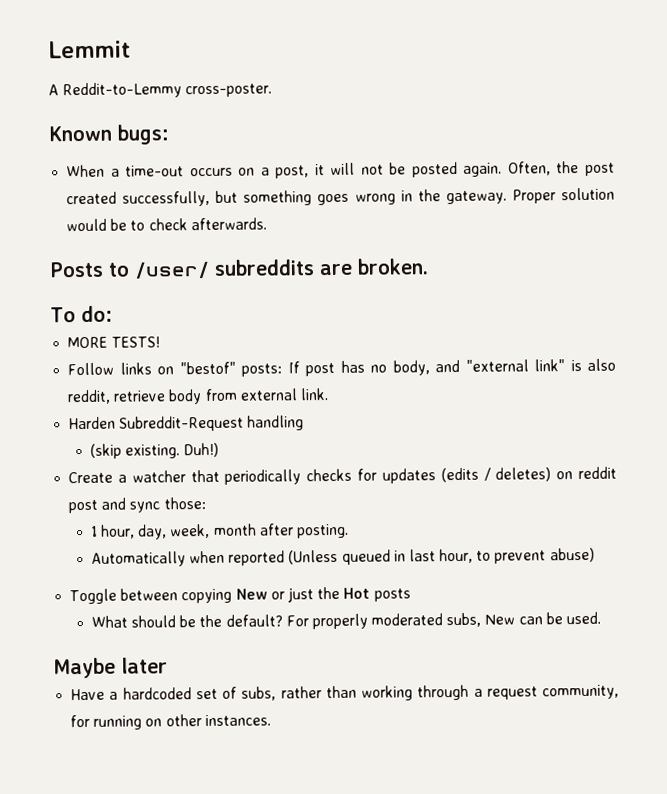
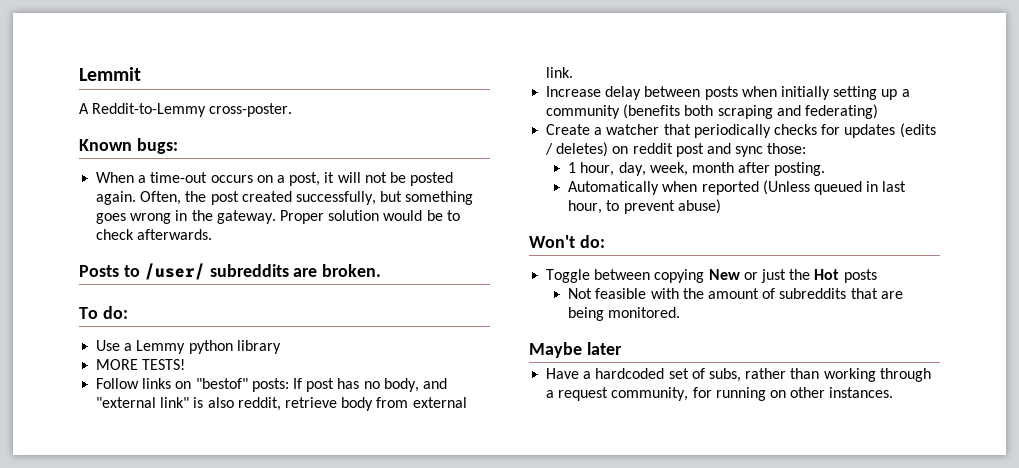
(113, 314) none -> [96,340,281,354] // Use a Lemmy python library
[68,415,305,432] [89,442,220,459] Harden Subreddit-Request handling // (skip existing. Duh!) -> [546,86,910,100] [546,104,878,119] Increase delay between posts when initially setting up a community (benefits both scraping and federating)
(595, 555) none -> [529,235,605,248] // Won't do:
[90,611,601,630] What should be the default? For properly moderated subs, New can be used. -> [568,288,903,299] [568,307,681,321] Not feasible with the amount of subreddits that are being monitored.

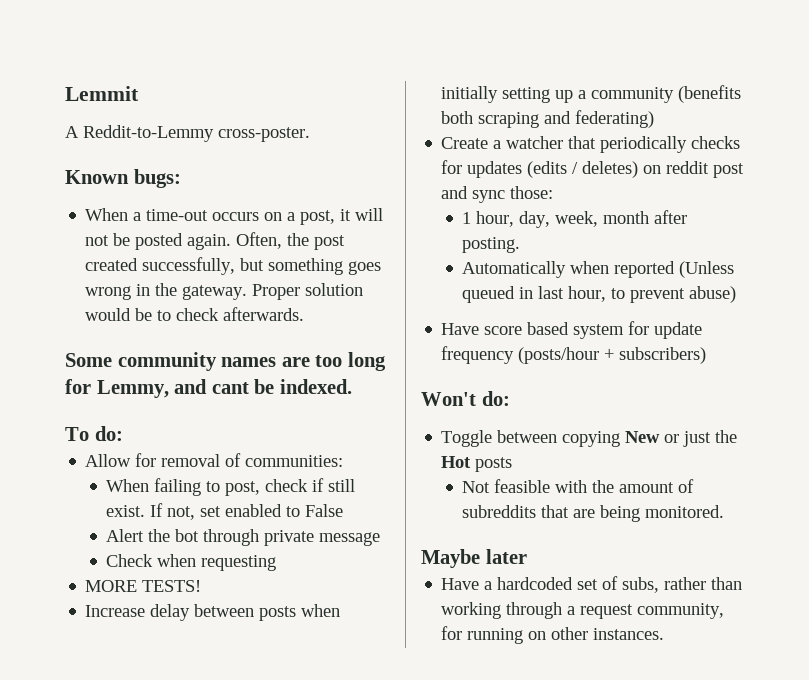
[79,263,382,280] [79,306,128,319] [96,340,281,354] [96,359,186,370] [96,378,447,392] [96,397,467,411] [546,67,574,78] Posts to /user/ subreddits are broken. // To do: // Use a Lemmy python library // MORE TESTS! // Follow links on "bestof" posts: If post has no body, and "external link" is also reddit, retrieve body from external link. -> [65,352,386,371] [65,379,352,398] [65,426,123,441] [85,453,344,467] [106,478,356,496] [106,503,344,520] [106,529,381,546] [106,554,277,571] [85,580,202,592] Some community names are too long for Lemmy, and cant be indexed. // To do: // Allow for removal of communities: // When failing to post, check if still exist. If not, set enabled to False // Alert the bot through private message // Check when requesting // MORE TESTS!
(721, 206) none -> [441,321,703,339] [441,346,707,364] // Have score based system for update frequency (posts/hour + subscribers)

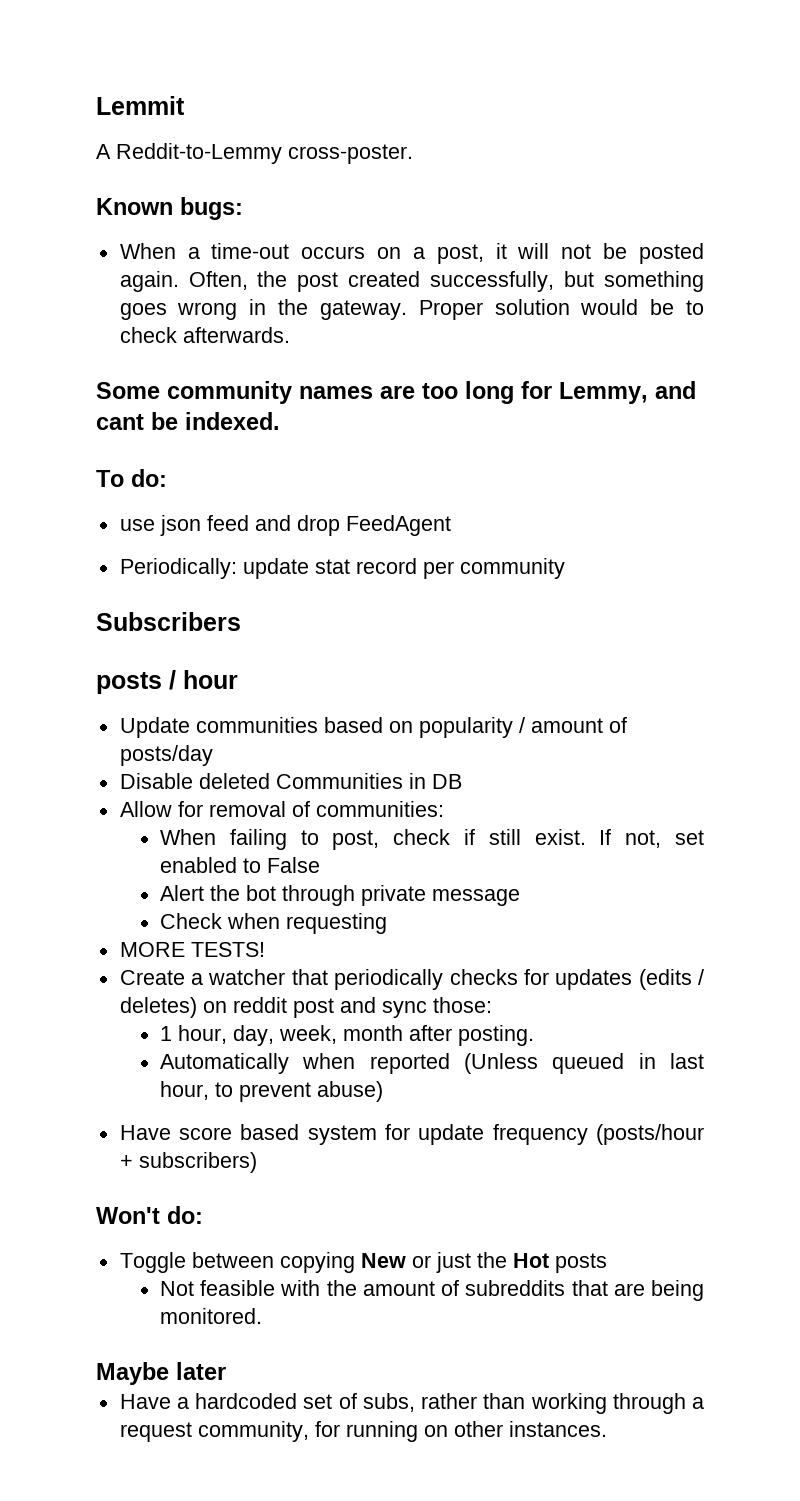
(123, 433) none -> [119,515,451,536] [119,558,565,579] [96,612,241,631] [96,670,238,694] [119,717,627,738] [119,745,213,766] [119,773,462,789] // use json feed and drop FeedAgent // Periodically: update stat record per community // Subscribers // posts / hour // Update communities based on popularity / amount of posts/day // Disable deleted Communities in DB
[85,604,341,621] [441,85,742,103] [441,110,655,128] // Increase delay between posts when initially setting up a community (benefits both scraping and federating) -> (265, 949) none

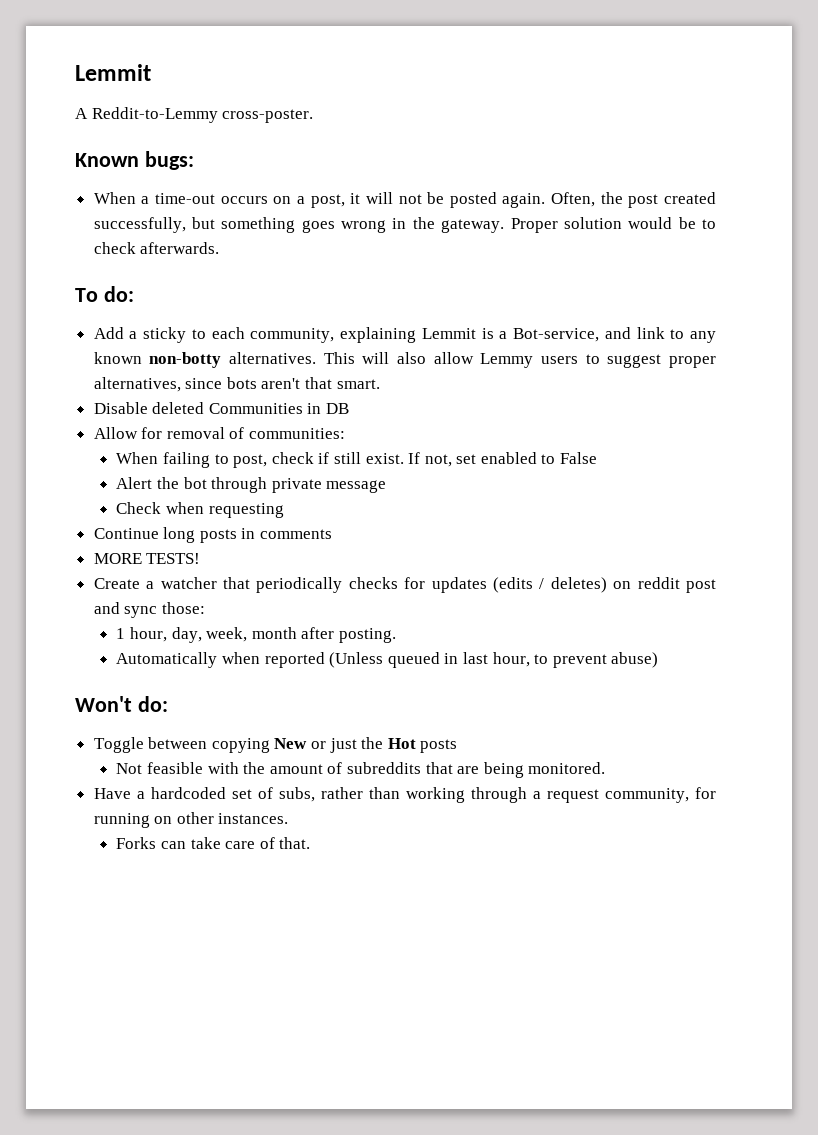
[96,381,696,404] [96,412,280,430] [96,469,167,487] [119,515,451,536] [119,558,565,579] [96,612,241,631] [96,670,238,694] [119,717,627,738] [119,745,213,766] Some community names are too long for Lemmy, and cant be indexed. // To do: // use json feed and drop FeedAgent // Periodically: update stat record per community // Subscribers // posts / hour // Update communities based on popularity / amount of posts/day -> [75,286,134,302] [93,327,716,343] [93,352,716,368] [93,377,380,392] To do: // Add a sticky to each community, explaining Lemmit is a Bot-service, and link to any known non-botty alternatives. This will also allow Lemmy users to suggest proper alternatives, since bots aren't that smart.
(387, 923) none -> [93,527,333,543] // Continue long posts in comments
[119,1124,704,1145] [119,1152,257,1173] // Have score based system for update frequency (posts/hour + subscribers) -> (659, 660) none
[96,1362,226,1385] // Maybe later -> (606, 768) none
(607, 1429) none -> [116,837,311,849] // Forks can take care of that.

